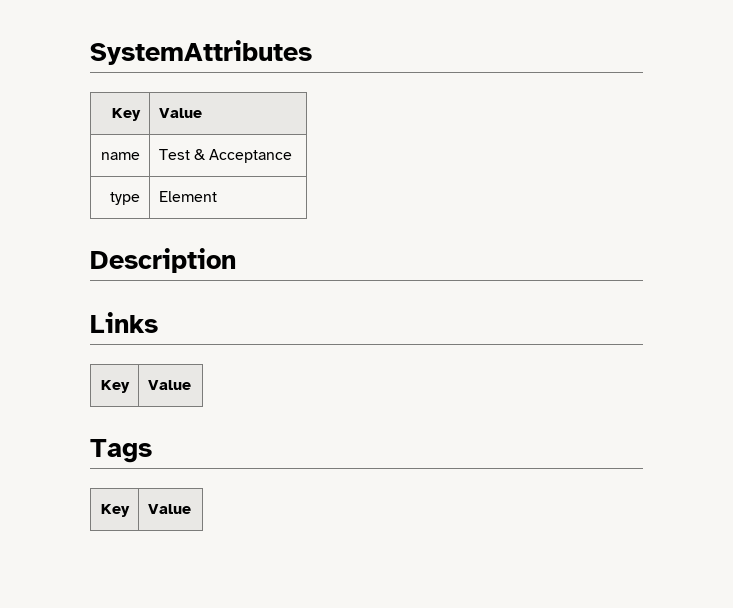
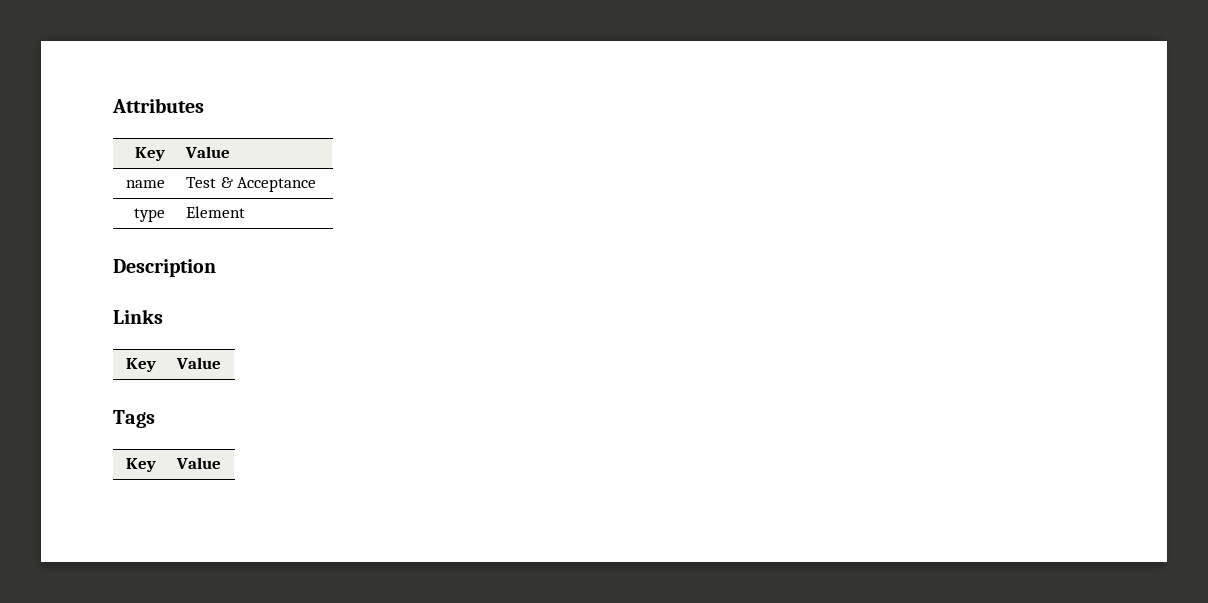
[90,40,312,65] SystemAttributes -> [112,98,204,113] Attributes

